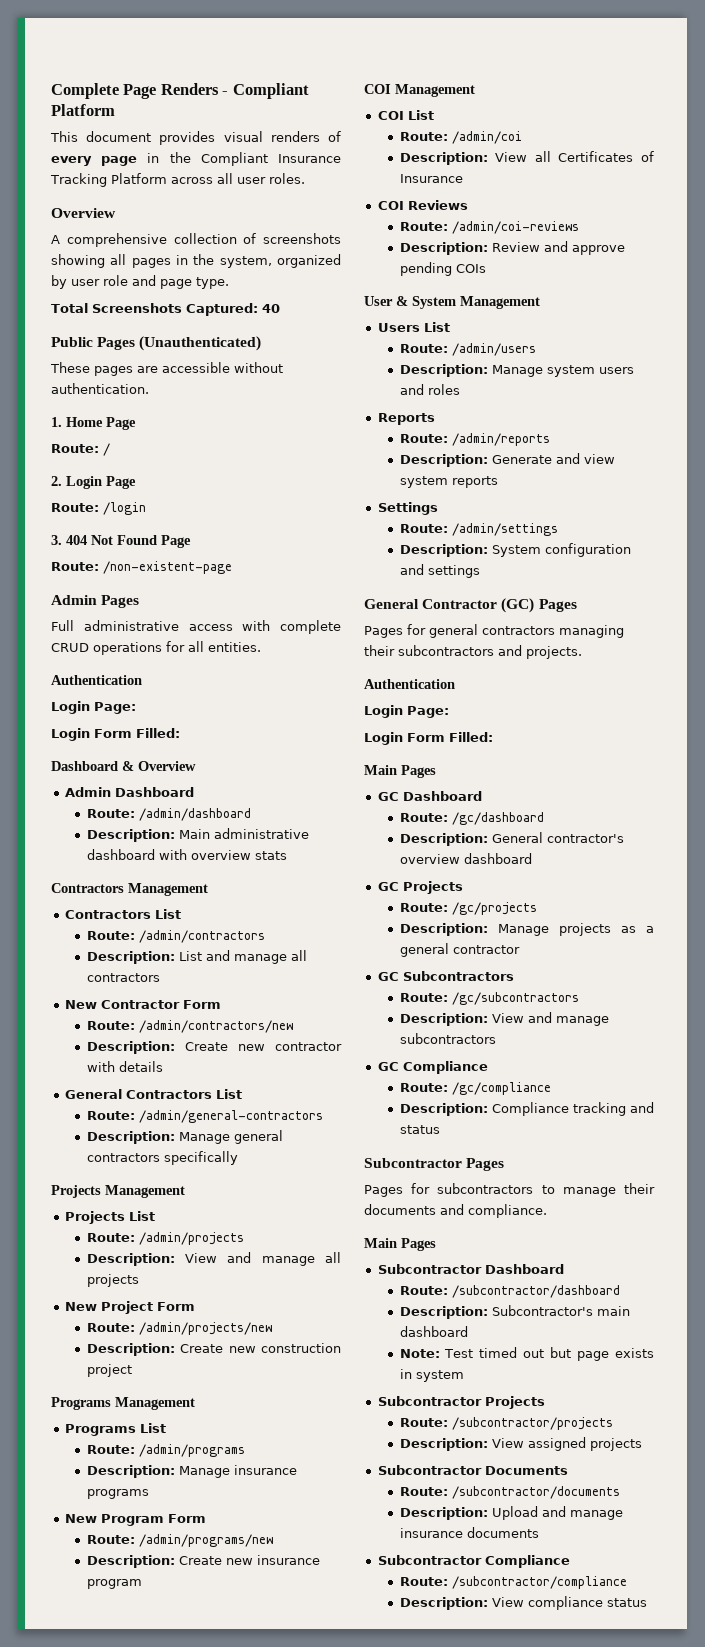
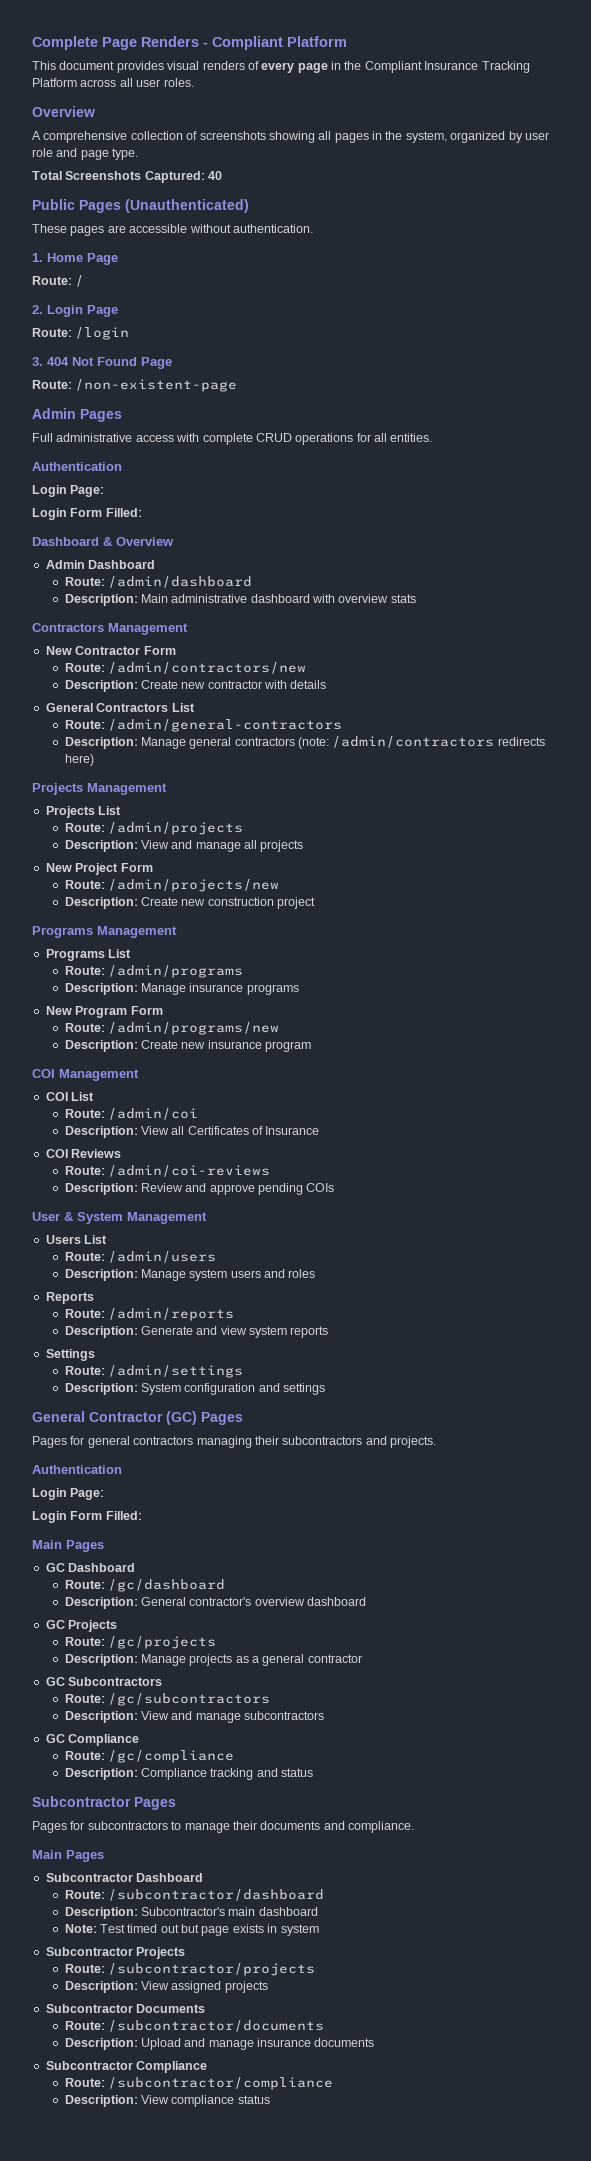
[64,909,181,919] [86,930,265,943] [86,950,307,964] [86,973,160,982] // Contractors List // Route: /admin/contractors // Description: List and manage all contractors -> (188, 629) none
[163,1151,238,1165] specifically -> [298,736,545,749] [64,754,94,766] (note: /admin/contractors redirects here)

